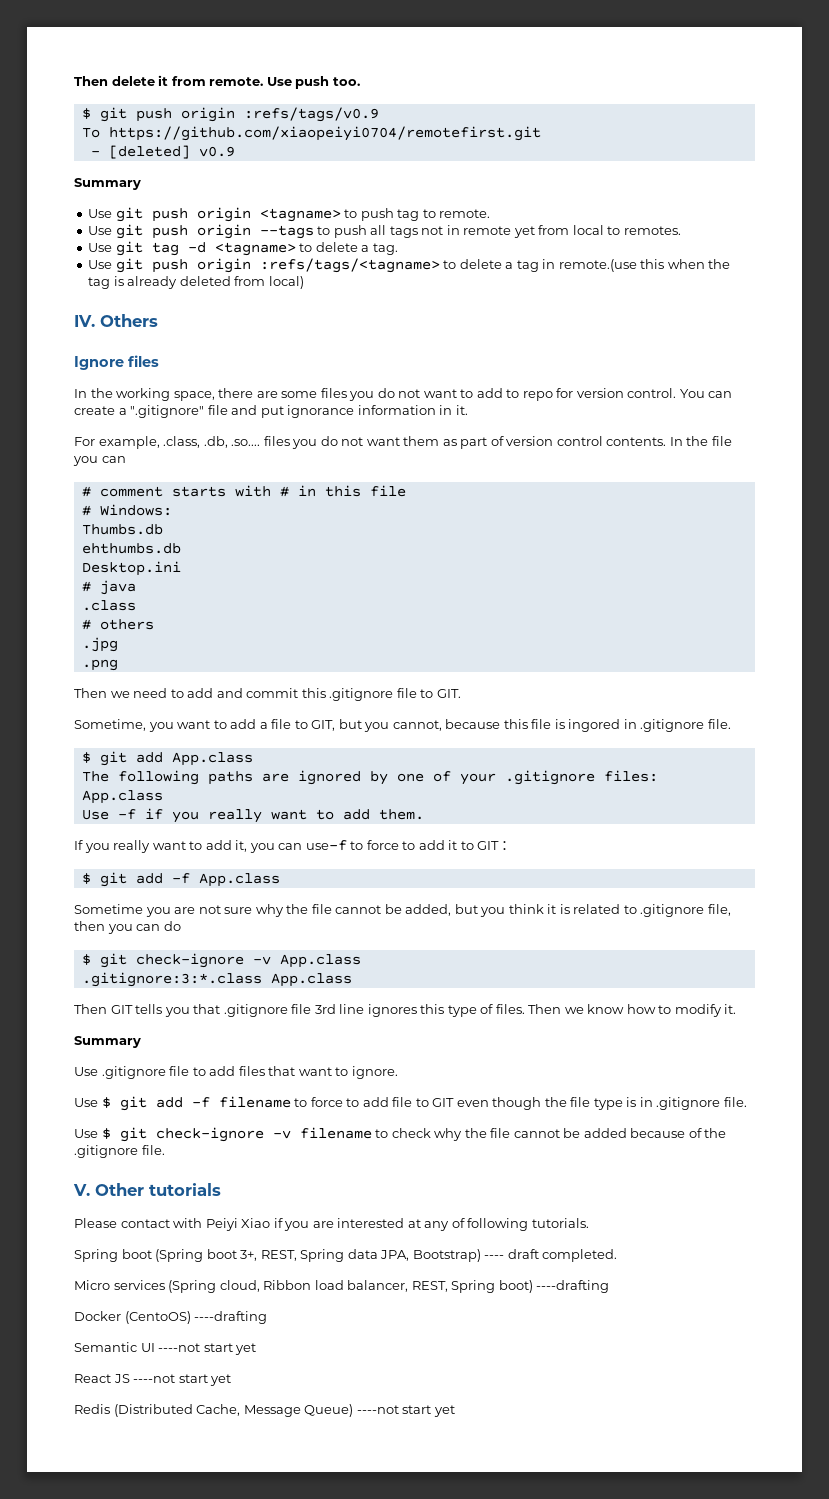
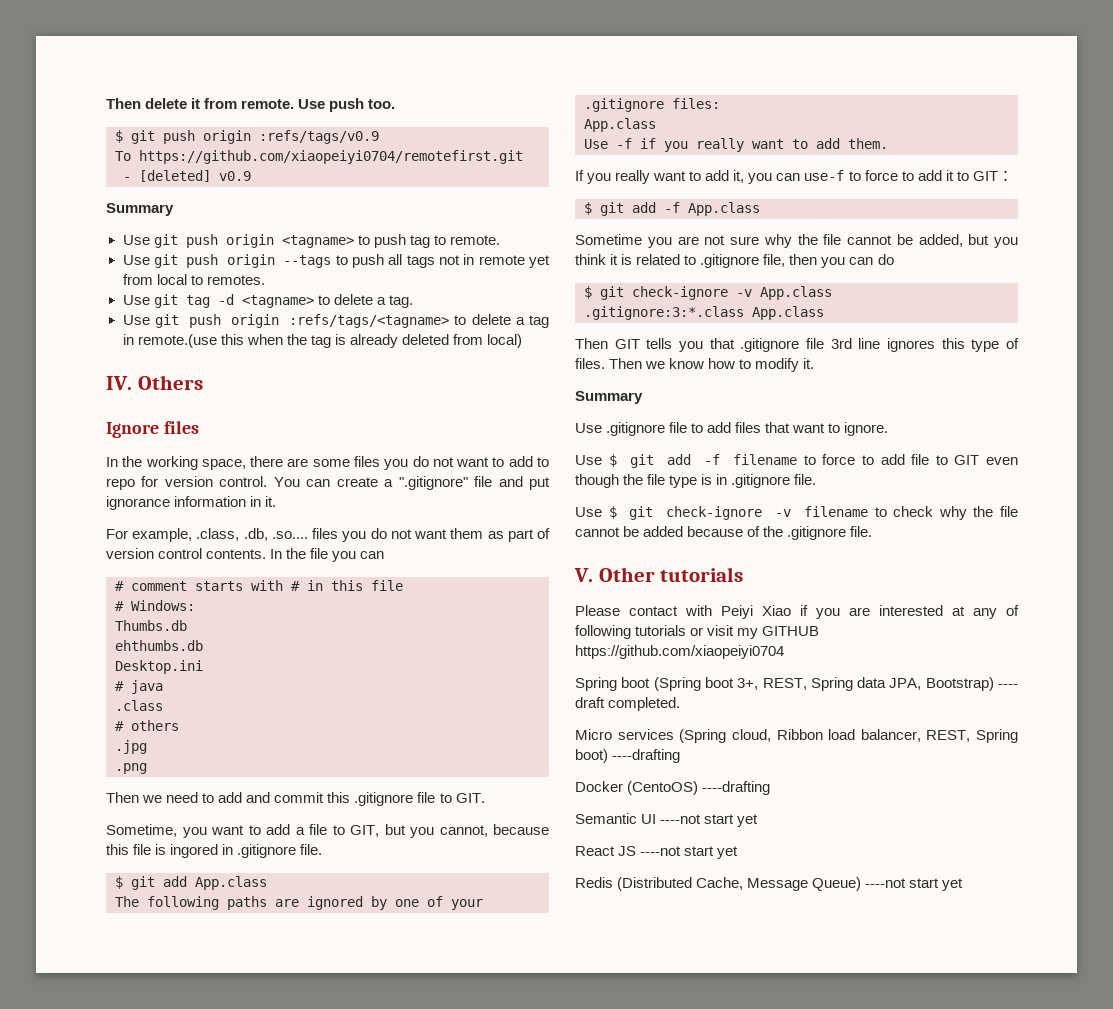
[531,1218,589,1228] tutorials. -> [635,625,820,639] [575,645,784,659] tutorials or visit my GITHUB https://github.com/xiaopeiyi0704

